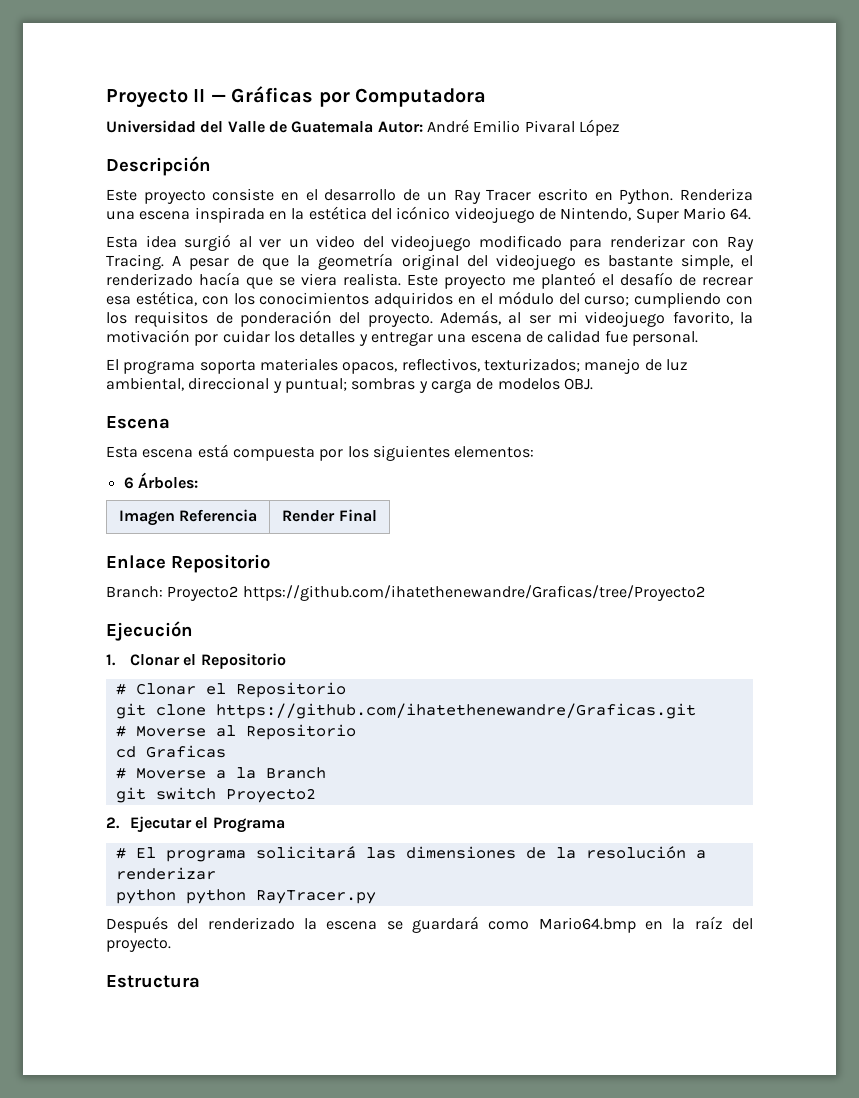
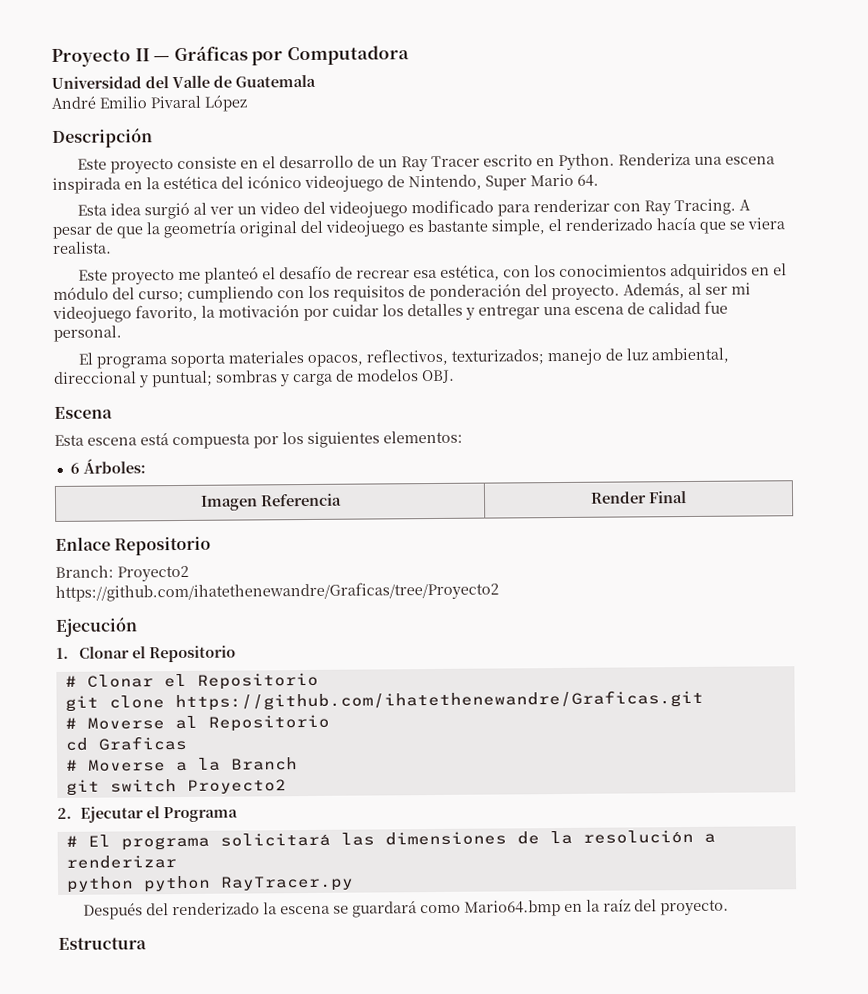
[377,121,423,133] Autor: -> (316, 81) //
(401, 279) none -> (112, 247) //
(239, 593) none -> (189, 573) //

